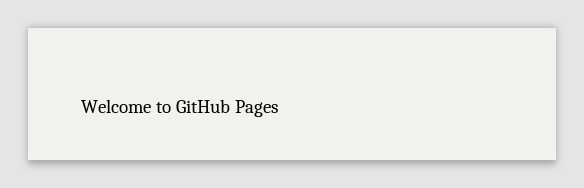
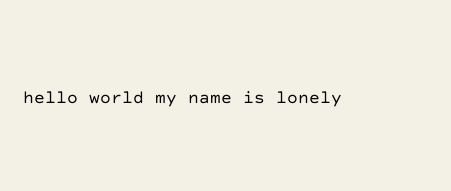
[81,99,279,117] Welcome to GitHub Pages -> [23,91,342,107] hello world my name is lonely

